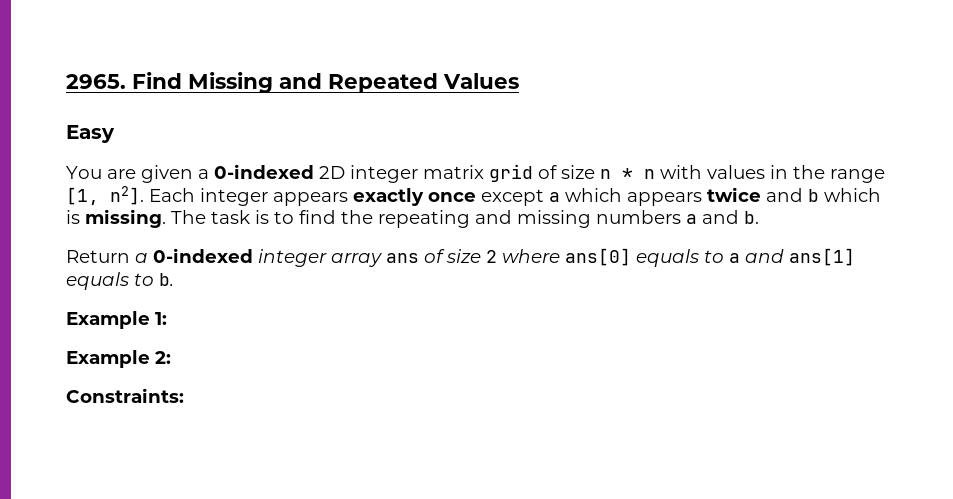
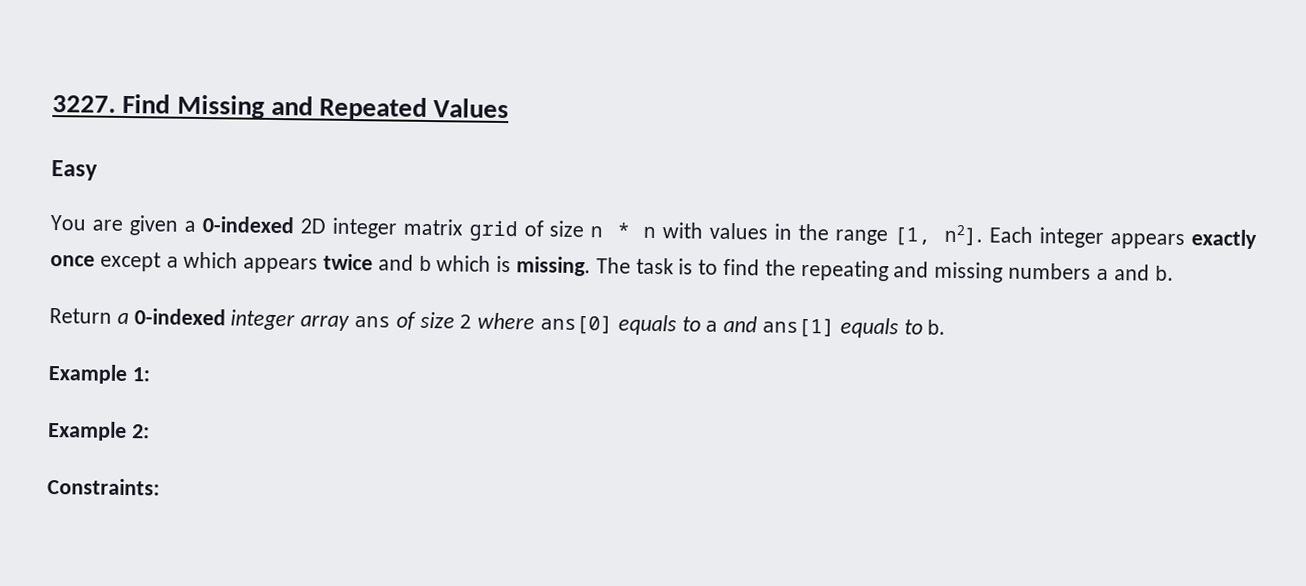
[66,74,126,89] 2965. -> [52,95,116,113] 3227.

